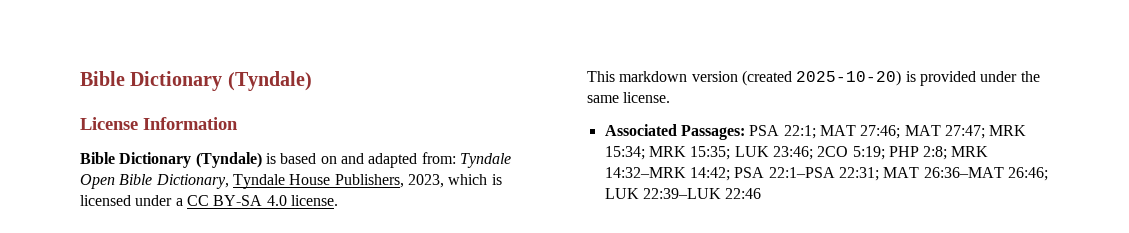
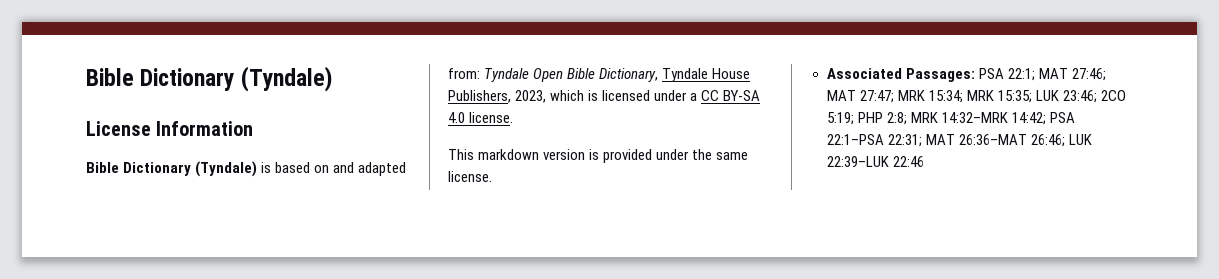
[741,70,902,86] (created 2025-10-20) -> (586, 154) none

